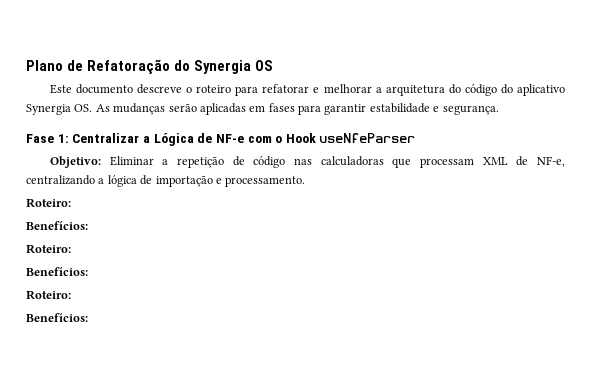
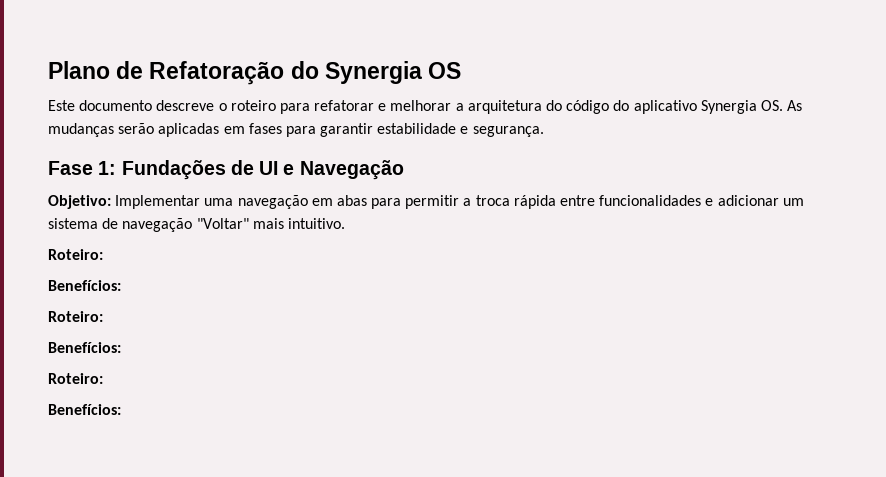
[72,133,416,146] [49,156,565,168] [26,175,306,187] Centralizar a Lógica de NF-e com o Hook useNfeParser // Objetivo: Eliminar a repetição de código nas calculadoras que processam XML de NF-e, centralizando a lógica de importação e processamento. -> [121,160,404,180] [48,195,804,209] [48,218,345,232] Fundações de UI e Navegação // Objetivo: Implementar uma navegação em abas para permitir a troca rápida entre funcionalidades e adicionar um sistema de navegação "Voltar" mais intuitivo.

